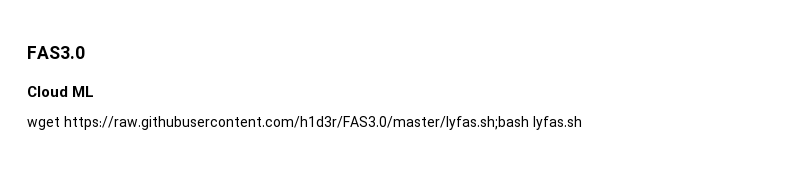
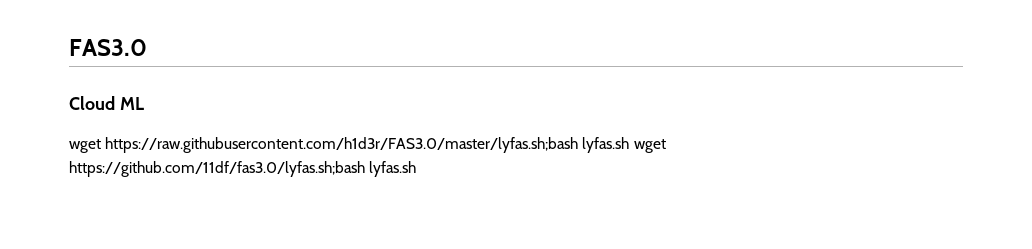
(582, 123) none -> [633,139,666,153] [69,161,417,177] wget https://github.com/11df/fas3.0/lyfas.sh;bash lyfas.sh

